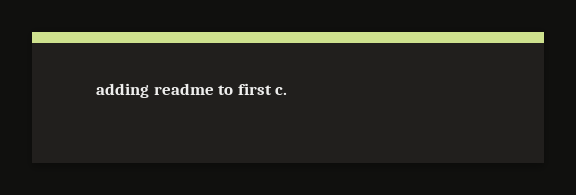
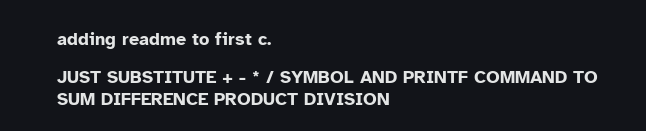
(288, 91) none -> [57,71,598,83] [57,93,390,105] // JUST SUBSTITUTE + - * / SYMBOL AND PRINTF COMMAND TO SUM DIFFERENCE PRODUCT DIVISION

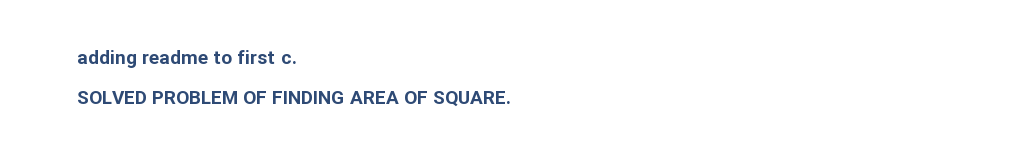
[57,71,598,83] [57,93,390,105] JUST SUBSTITUTE + - * / SYMBOL AND PRINTF COMMAND TO SUM DIFFERENCE PRODUCT DIVISION -> [77,91,511,107] SOLVED PROBLEM OF FINDING AREA OF SQUARE.

